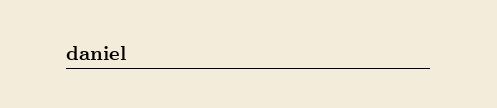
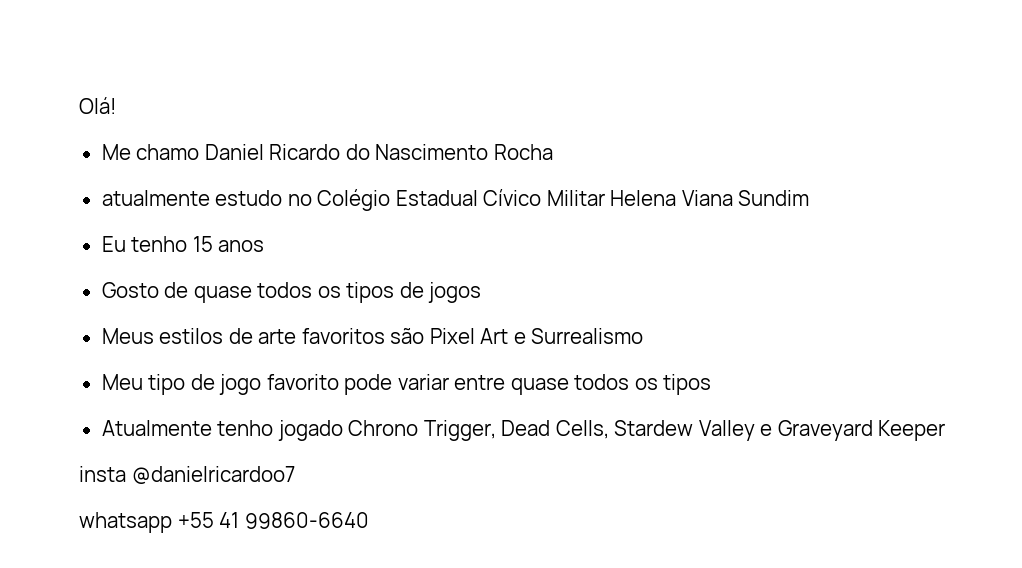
[66,46,126,60] daniel -> [79,97,116,114] [101,144,553,160] [101,189,810,211] [101,236,265,252] [101,282,482,303] [101,328,644,344] [101,374,712,395] [101,420,946,441] [79,466,295,484] [79,512,369,533] Olá! // Me chamo Daniel Ricardo do Nascimento Rocha // atualmente estudo no Colégio Estadual Cívico Militar Helena Viana Sundim // Eu tenho 15 anos // Gosto de quase todos os tipos de jogos // Meus estilos de arte favoritos são Pixel Art e Surrealismo // Meu tipo de jogo favorito pode variar entre quase todos os tipos // Atualmente tenho jogado Chrono Trigger, Dead Cells, Stardew Valley e Graveyard Keeper // insta @danielricardoo7 // whatsapp +55 41 99860-6640

